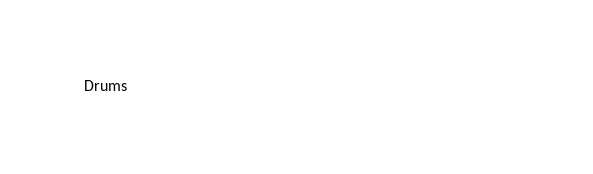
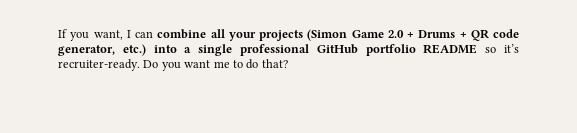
[84,80,127,91] Drums -> [58,29,519,41] [58,44,519,56] [58,59,288,71] If you want, I can combine all your projects (Simon Game 2.0 + Drums + QR code generator, etc.) into a single professional GitHub portfolio README so it’s recruiter-ready. Do you want me to do that?

